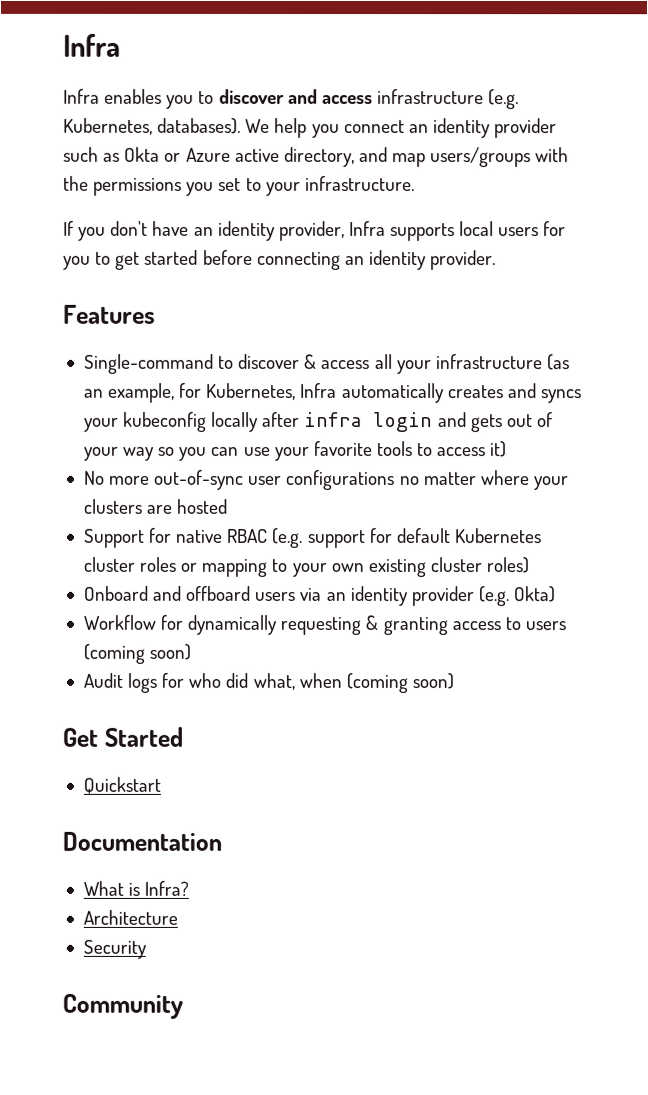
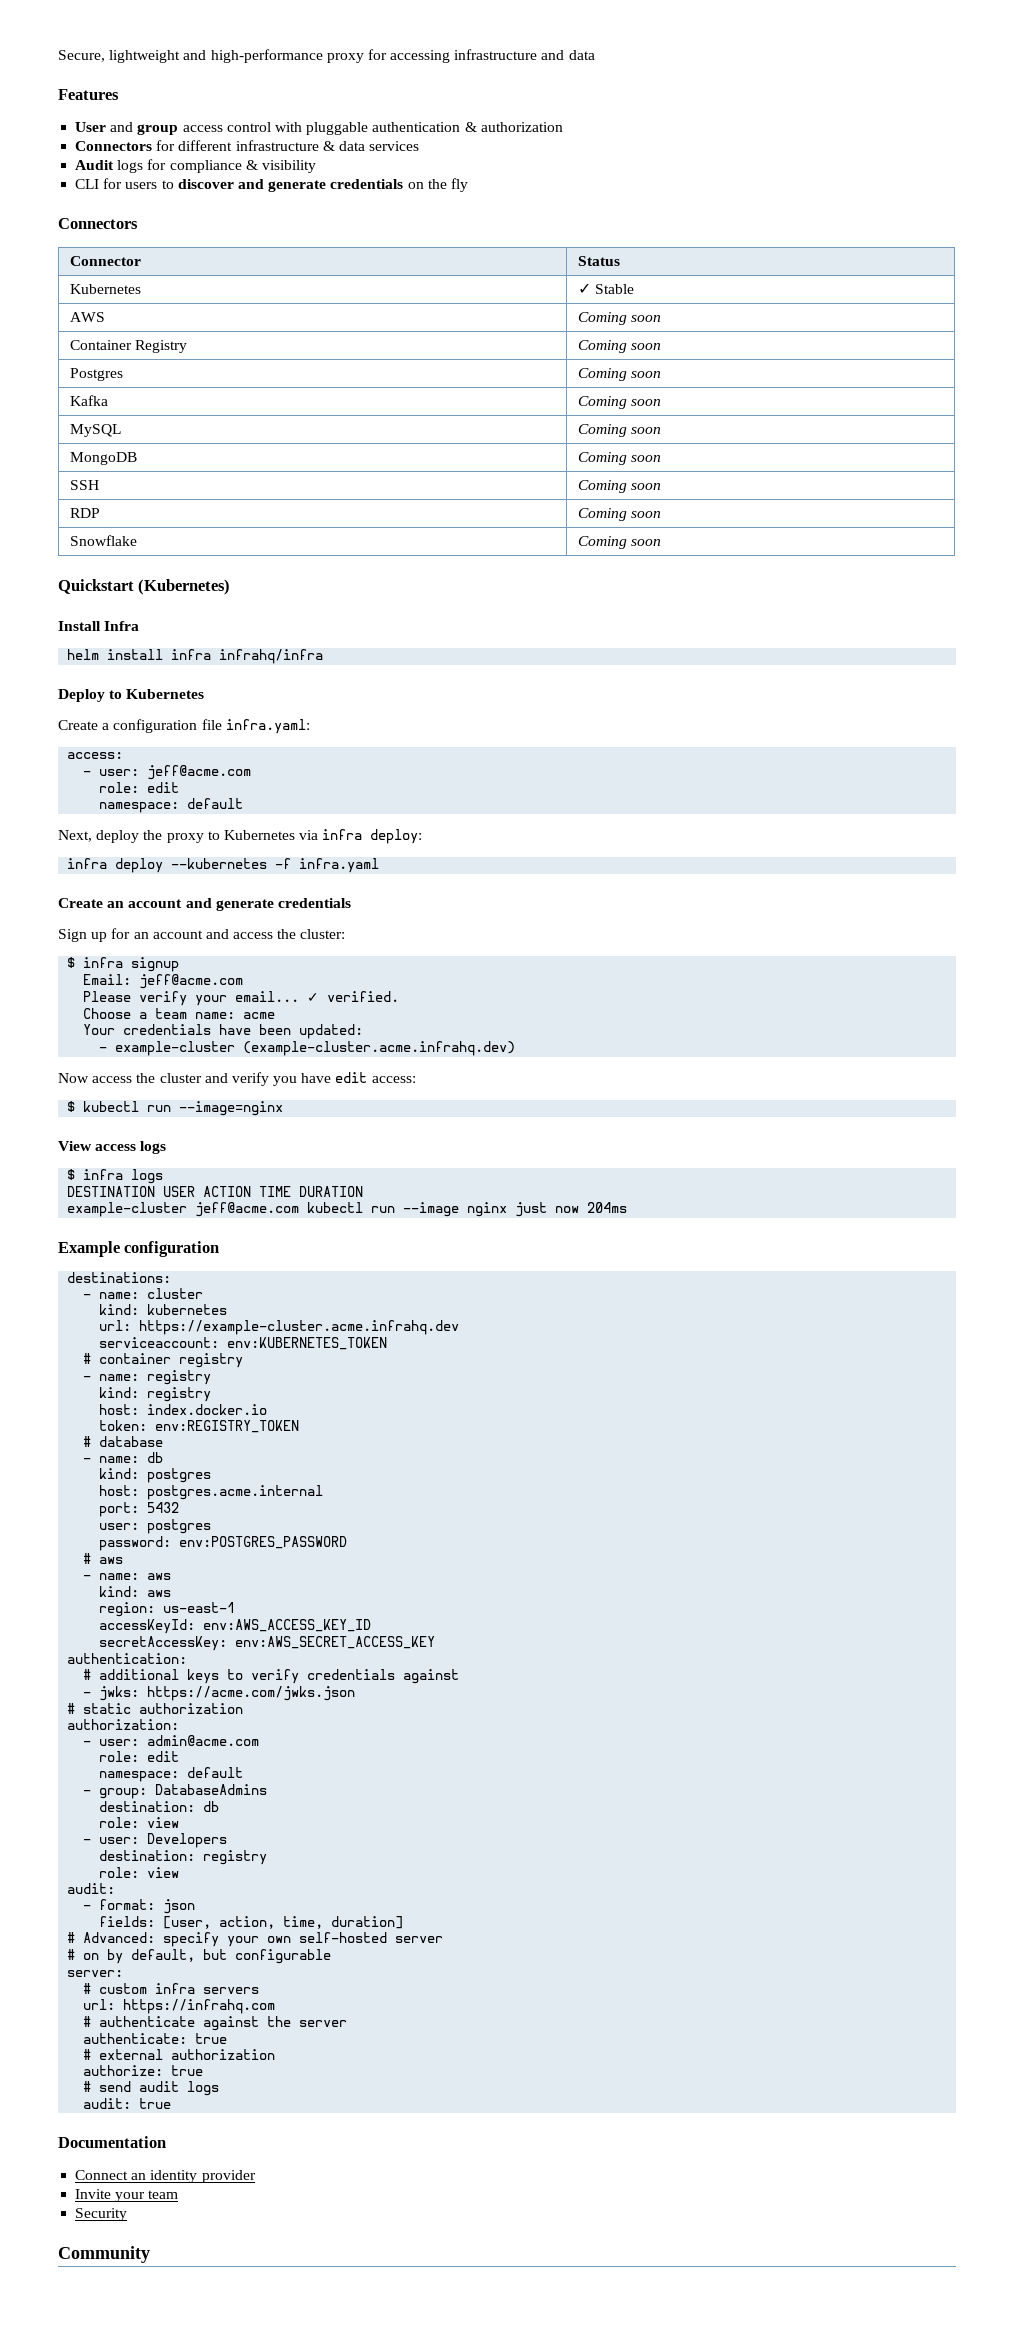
[63,33,121,57] [63,88,520,110] [63,117,558,139] [63,146,570,168] [63,175,415,196] [63,220,567,242] [63,249,497,271] [63,304,156,324] [83,353,570,375] [83,382,582,404] [83,411,553,433] [83,440,508,461] [83,469,569,491] [83,498,229,514] [82,527,542,549] [82,556,530,578] [82,585,556,607] [82,614,566,636] [82,643,192,664] [82,672,454,694] [62,726,183,747] [82,776,161,794] [62,831,222,851] [82,880,190,896] [82,909,178,925] Infra // Infra enables you to discover and access infrastructure (e.g. Kubernetes, databases). We help you connect an identity provider such as Okta or Azure active directory, and map users/groups with the permissions you set to your infrastructure. // If you don't have an identity provider, Infra supports local users for you to get started before connecting an identity provider. // Features // Single-command to discover & access all your infrastructure (as an example, for Kubernetes, Infra automatically creates and syncs your kubeconfig locally after infra login and gets out of your way so you can use your favorite tools to access it) // No more out-of-sync user configurations no matter where your clusters are hosted // Support for native RBAC (e.g. support for default Kubernetes cluster roles or mapping to your own existing cluster roles) // Onboard and offboard users via an identity provider (e.g. Okta) // Workflow for dynamically requesting & granting access to users (coming soon) // Audit logs for who did what, when (coming soon) // Get Started // Quickstart // Documentation // What is Infra? // Architecture -> [58,49,595,63] [58,89,119,100] [75,122,563,135] [75,140,420,151] [75,159,316,173] [75,178,468,192] [58,218,138,229] [70,256,142,266] [578,256,621,266] [70,284,142,294] [578,283,635,294] [70,312,106,322] [578,312,662,325] [70,340,188,353] [578,340,662,353] [70,368,124,381] [578,368,662,381] [70,395,109,406] [578,396,662,409] [70,424,122,437] [578,424,662,437] [70,452,138,465] [578,452,662,465] [70,480,100,490] [578,480,662,493] [70,508,101,518] [578,508,662,521] [70,535,138,546] [578,536,662,549] [58,579,231,595] [58,621,140,631] [67,649,324,664] [58,689,205,702] [58,719,310,734] [67,752,124,759] [83,765,252,780] [99,782,180,793] [99,798,244,813] [58,829,423,844] [67,858,380,873] [58,898,351,911] [58,928,346,942] [67,957,180,972] [83,974,244,989] [83,991,400,1006] [83,1008,276,1019] [83,1024,364,1039] [99,1041,516,1056] [58,1072,416,1086] [67,1101,284,1116] [58,1141,167,1154] [67,1169,164,1184] [67,1186,364,1197] [67,1202,628,1217] [58,1241,220,1257] [67,1272,172,1283] [83,1288,204,1299] [99,1304,228,1315] [99,1320,460,1335] [99,1337,388,1350] [83,1353,244,1368] [83,1370,212,1385] [99,1387,212,1402] [99,1404,268,1415] [99,1420,300,1433] [83,1436,164,1447] [83,1452,164,1463] [99,1468,212,1483] [99,1485,324,1500] [99,1502,180,1517] [99,1519,212,1534] [99,1536,348,1551] [83,1553,124,1564] [83,1573,172,1580] [99,1586,172,1597] [99,1602,236,1617] [99,1619,372,1634] [99,1636,436,1651] [67,1653,188,1664] [83,1669,460,1684] [83,1686,356,1701] [67,1703,244,1714] [67,1719,180,1730] [83,1735,260,1746] [99,1751,180,1762] [99,1767,244,1782] [83,1784,268,1799] [99,1801,220,1812] [99,1817,180,1828] [83,1833,228,1848] [99,1850,268,1865] [99,1867,180,1878] [67,1883,116,1894] [83,1899,196,1914] [99,1916,404,1929] [67,1932,444,1947] [67,1949,332,1964] [67,1970,124,1977] [83,1983,260,1994] [83,1999,276,2014] [83,2016,348,2031] [83,2033,228,2044] [83,2049,276,2060] [83,2065,204,2076] [83,2081,220,2096] [83,2098,172,2109] [58,2136,166,2148] [75,2170,256,2183] [75,2189,179,2202] Secure, lightweight and high-performance proxy for accessing infrastructure and data // Features // User and group access control with pluggable authentication & authorization // Connectors for different infrastructure & data services // Audit logs for compliance & visibility // CLI for users to discover and generate credentials on the fly // Connectors // Connector | Status // Kubernetes | ✓ Stable // AWS | Coming soon // Container Registry | Coming soon // Postgres | Coming soon // Kafka | Coming soon // MySQL | Coming soon // MongoDB | Coming soon // SSH | Coming soon // RDP | Coming soon // Snowflake | Coming soon // Quickstart (Kubernetes) // Install Infra // helm install infra infrahq/infra // Deploy to Kubernetes // Create a configuration file infra.yaml: // access: // - user: jeff@acme.com // role: edit // namespace: default // Next, deploy the proxy to Kubernetes via infra deploy: // infra deploy --kubernetes -f infra.yaml // Create an account and generate credentials // Sign up for an account and access the cluster: // $ infra signup // Email: jeff@acme.com // Please verify your email... ✓ verified. // Choose a team name: acme // Your credentials have been updated: // - example-cluster (example-cluster.acme.infrahq.dev) // Now access the cluster and verify you have edit access: // $ kubectl run --image=nginx // View access logs // $ infra logs // DESTINATION USER ACTION TIME DURATION // example-cluster jeff@acme.com kubectl run --image nginx just now 204ms // Example configuration // destinations: // - name: cluster // kind: kubernetes // url: https://example-cluster.acme.infrahq.dev // serviceaccount: env:KUBERNETES_TOKEN // # container registry // - name: registry // kind: registry // host: index.docker.io // token: env:REGISTRY_TOKEN // # database // - name: db // kind: postgres // host: postgres.acme.internal // port: 5432 // user: postgres // password: env:POSTGRES_PASSWORD // # aws // - name: aws // kind: aws // region: us-east-1 // accessKeyId: env:AWS_ACCESS_KEY_ID // secretAccessKey: env:AWS_SECRET_ACCESS_KEY // authentication: // # additional keys to verify credentials against // - jwks: https://acme.com/jwks.json // # static authorization // authorization: // - user: admin@acme.com // role: edit // namespace: default // - group: DatabaseAdmins // destination: db // role: view // - user: Developers // destination: registry // role: view // audit: // - format: json // fields: [user, action, time, duration] // # Advanced: specify your own self-hosted server // # on by default, but configurable // server: // # custom infra servers // url: https://infrahq.com // # authenticate against the server // authenticate: true // # external authorization // authorize: true // # send audit logs // audit: true // Documentation // Connect an identity provider // Invite your team

